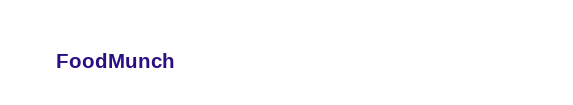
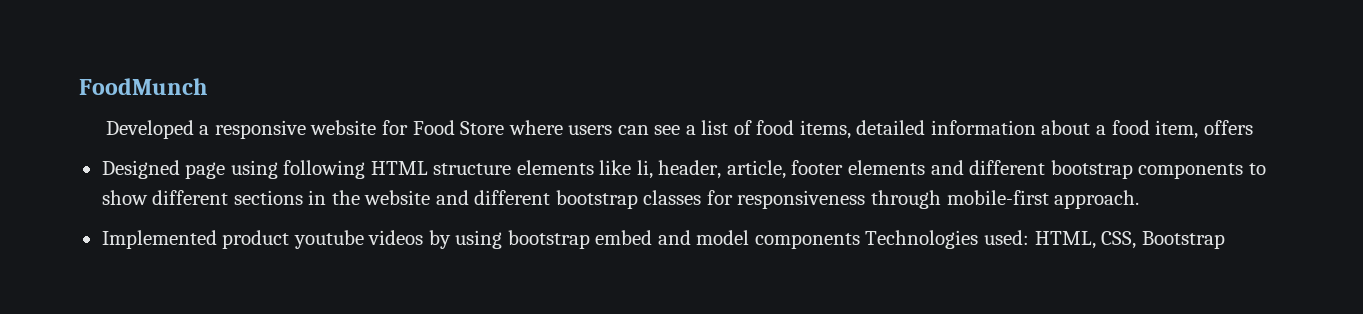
(175, 60) none -> [105,120,1253,139] [101,160,1266,179] [101,190,1140,209] [101,230,1225,249] // Developed a responsive website for Food Store where users can see a list of food items, detailed information about a food item, offers // Designed page using following HTML structure elements like li, header, article, footer elements and different bootstrap components to show different sections in the website and different bootstrap classes for responsiveness through mobile-first approach. // Implemented product youtube videos by using bootstrap embed and model components Technologies used: HTML, CSS, Bootstrap

